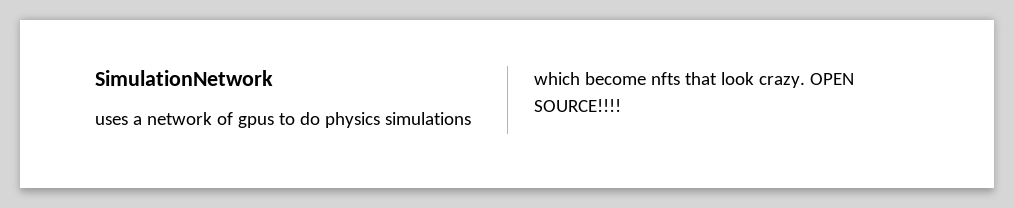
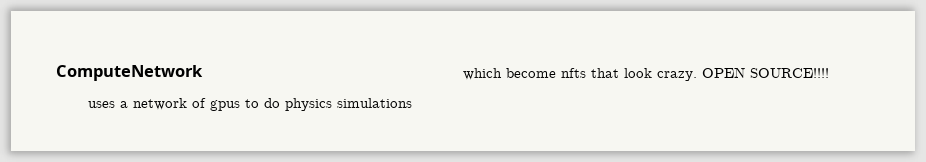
[95,70,273,86] SimulationNetwork -> [56,65,203,81] ComputeNetwork

